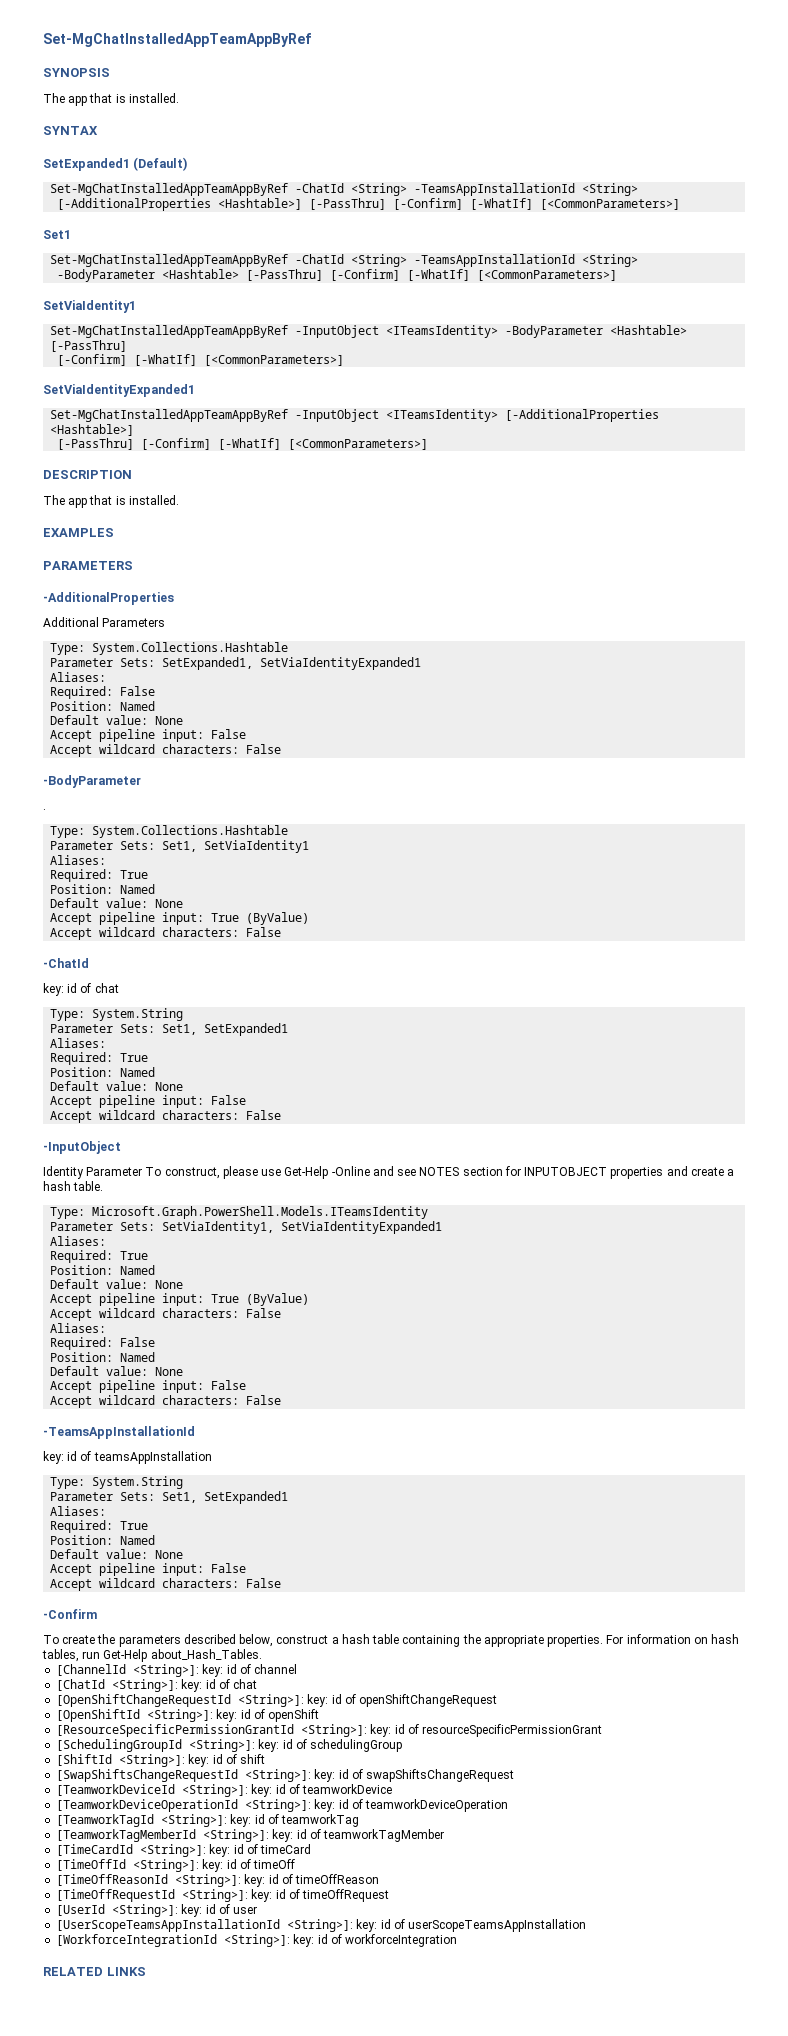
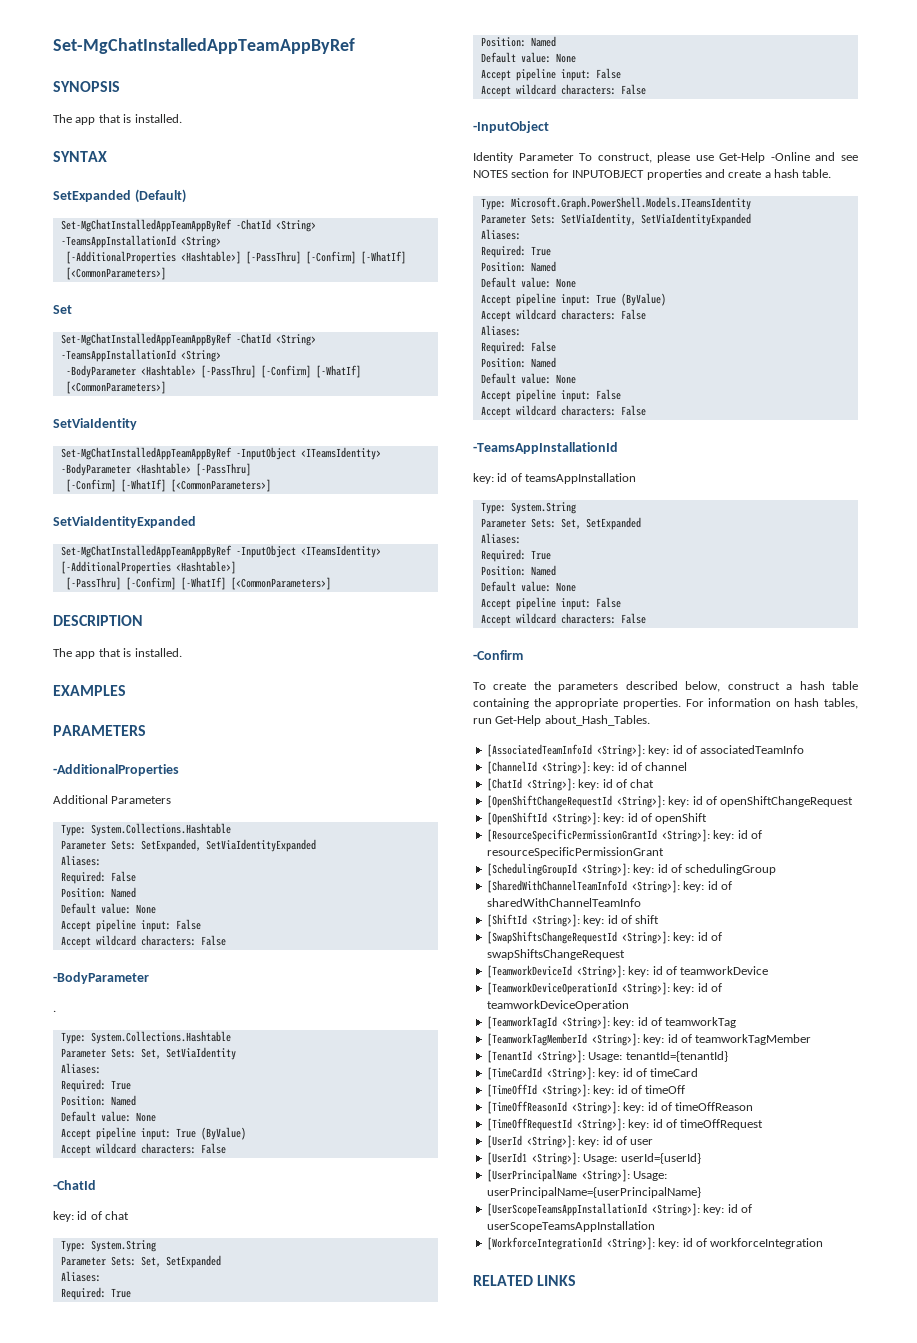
[43,158,130,171] SetExpanded1 -> [53,190,131,202] SetExpanded
[43,230,71,239] Set1 -> [53,305,72,314] Set
[43,300,136,313] SetViaIdentity1 -> [53,418,137,430] SetViaIdentity
[43,384,195,397] SetViaIdentityExpanded1 -> [53,516,196,528] SetViaIdentityExpanded
[162,657,422,670] SetExpanded1, SetViaIdentityExpanded1 -> [140,839,316,852] SetExpanded, SetViaIdentityExpanded
[162,840,310,853] Set1, SetViaIdentity1 -> [140,1047,236,1060] Set, SetViaIdentity
[162,1023,289,1036] Set1, SetExpanded1 -> [140,1255,221,1268] Set, SetExpanded
[162,1221,443,1234] SetViaIdentity1, SetViaIdentityExpanded1 -> [560,213,751,226] SetViaIdentity, SetViaIdentityExpanded
[162,1491,289,1504] Set1, SetExpanded1 -> [560,517,641,530] Set, SetExpanded
(262, 1654) none -> [486,744,805,757] // [AssociatedTeamInfoId <String>]: key: id of associatedTeamInfo
(403, 1745) none -> [486,880,732,893] [486,898,641,907] // [SharedWithChannelTeamInfoId <String>]: key: id of sharedWithChannelTeamInfo
(445, 1835) none -> [486,1050,728,1063] // [TenantId <String>]: Usage: tenantId={tenantId}
(258, 1910) none -> [486,1152,701,1165] [486,1169,668,1182] [486,1187,701,1198] // [UserId1 <String>]: Usage: userId={userId} // [UserPrincipalName <String>]: Usage: userPrincipalName={userPrincipalName}

